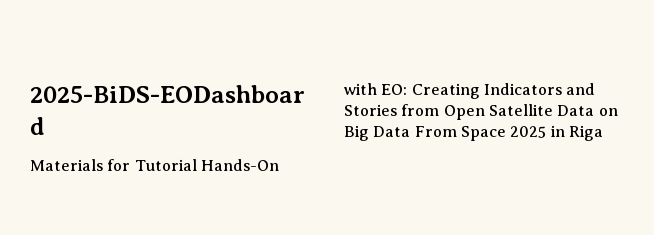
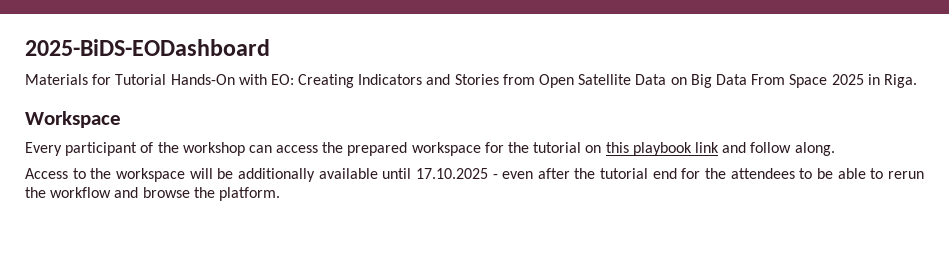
[568,125,603,141] Riga -> [883,74,917,88] [25,111,121,128] [25,142,835,156] [25,168,925,182] [25,187,280,201] Riga. // Workspace // Every participant of the workshop can access the prepared workspace for the tutorial on this playbook link and follow along. // Access to the workspace will be additionally available until 17.10.2025 - even after the tutorial end for the attendees to be able to rerun the workflow and browse the platform.

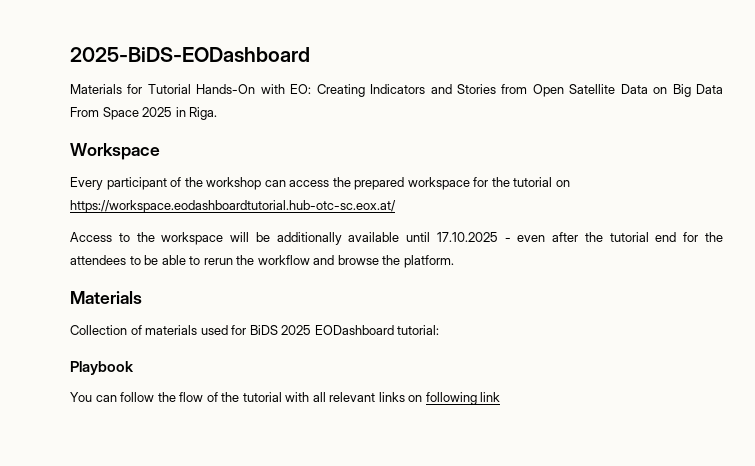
[605,142,835,156] this playbook link and follow along. -> [70,200,396,213] https://workspace.eodashboardtutorial.hub-otc-sc.eox.at/
(280, 194) none -> [70,291,142,304] [70,325,440,335] [70,361,134,375] [70,392,501,405] // Materials // Collection of materials used for BiDS 2025 EODashboard tutorial: // Playbook // You can follow the flow of the tutorial with all relevant links on following link

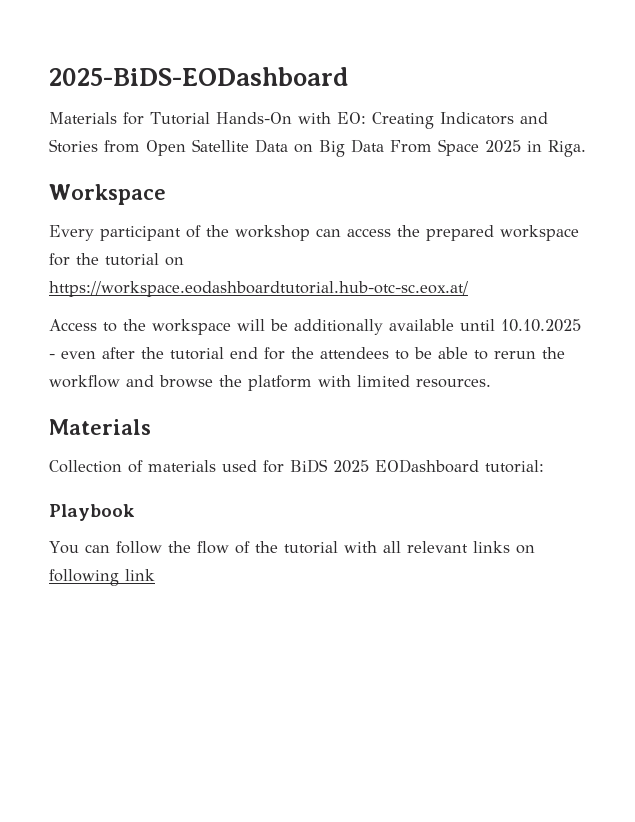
[436,232,498,242] 17.10.2025 -> [501,319,581,332] 10.10.2025
[403,255,454,268] platform. -> [248,375,491,391] platform with limited resources.

